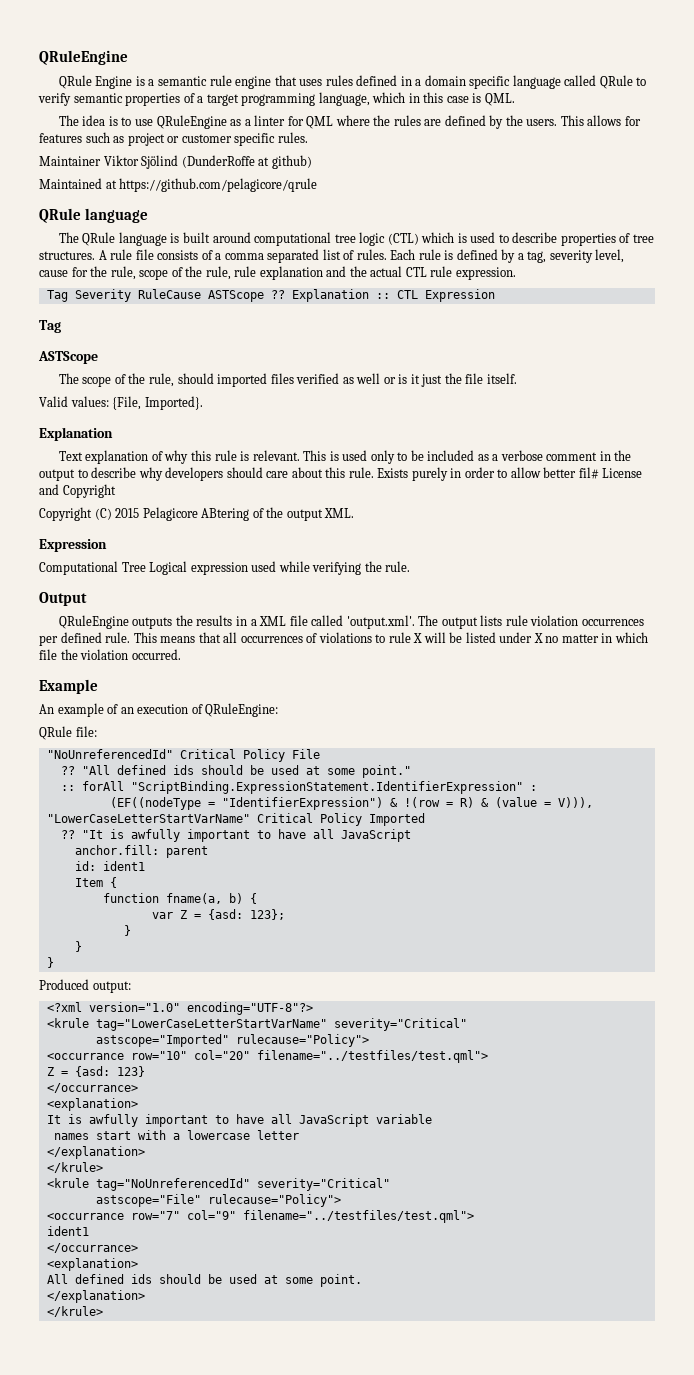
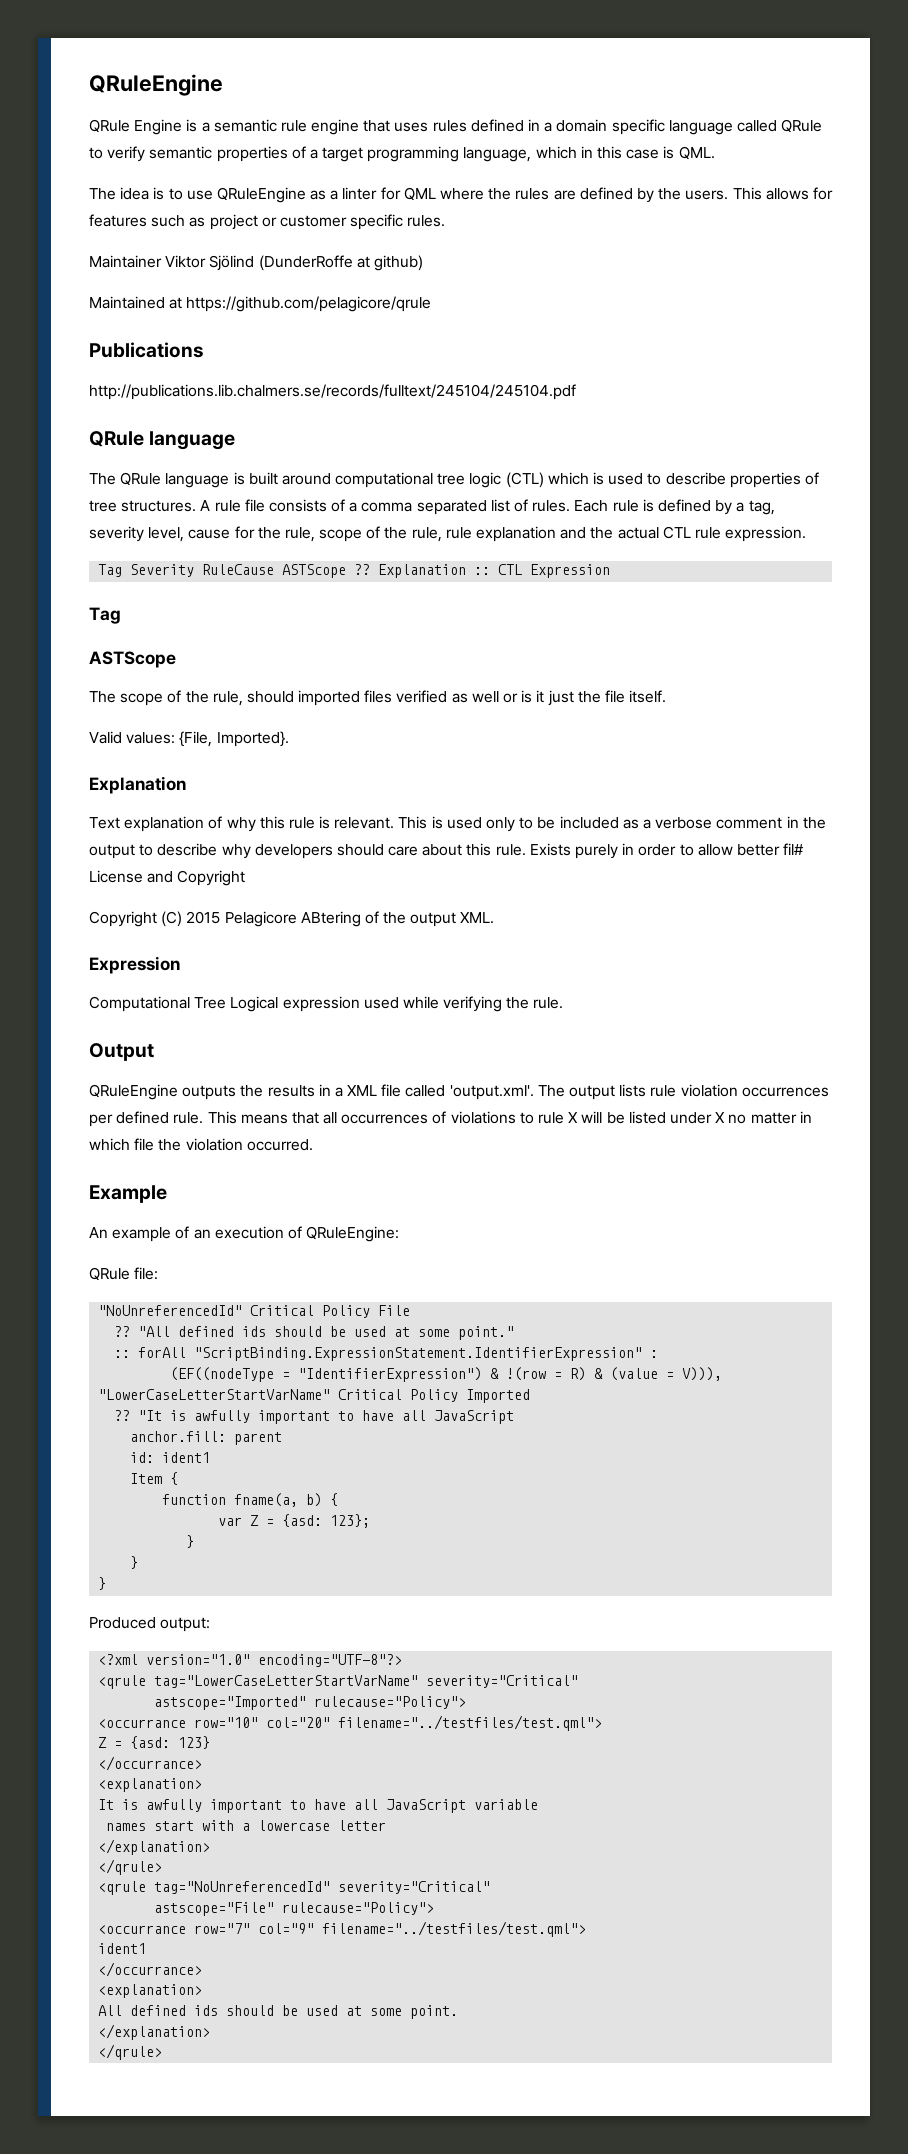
(318, 185) none -> [89,342,204,358] [89,384,576,400] // Publications // http://publications.lib.chalmers.se/records/fulltext/245104/245104.pdf
[46,1018,89,1028] <krule -> [98,1675,147,1689] <qrule
[46,1162,103,1173] [46,1178,89,1188] </krule> // <krule -> [98,1859,163,1875] [98,1881,147,1895] </qrule> // <qrule
[46,1306,103,1317] </krule> -> [98,2044,163,2060] </qrule>

